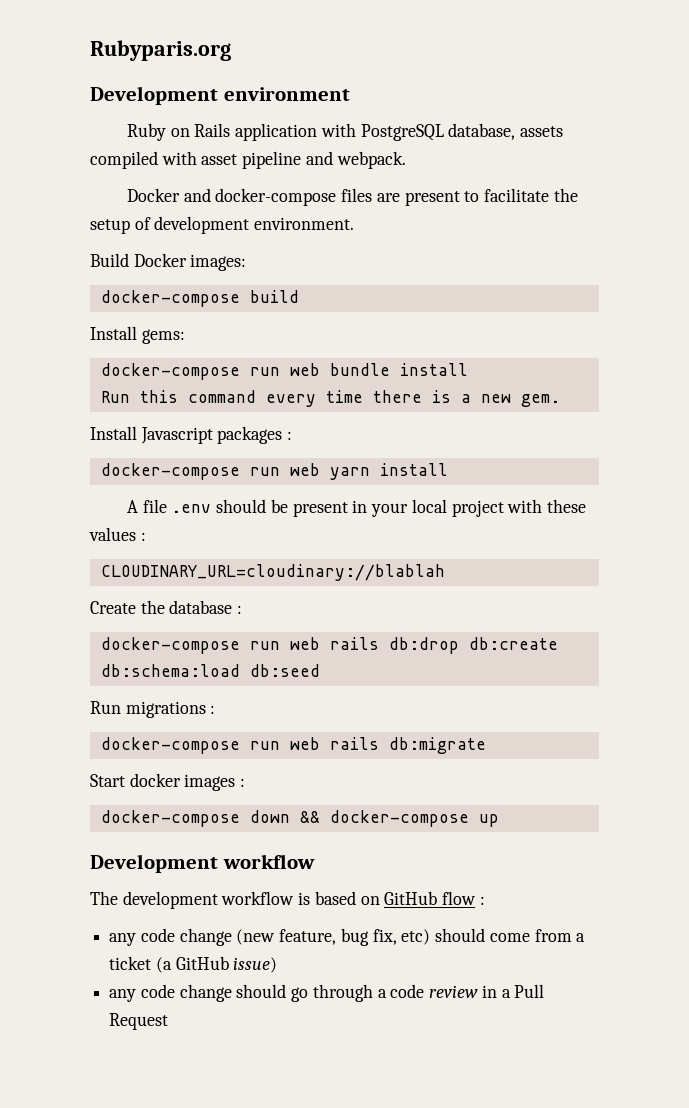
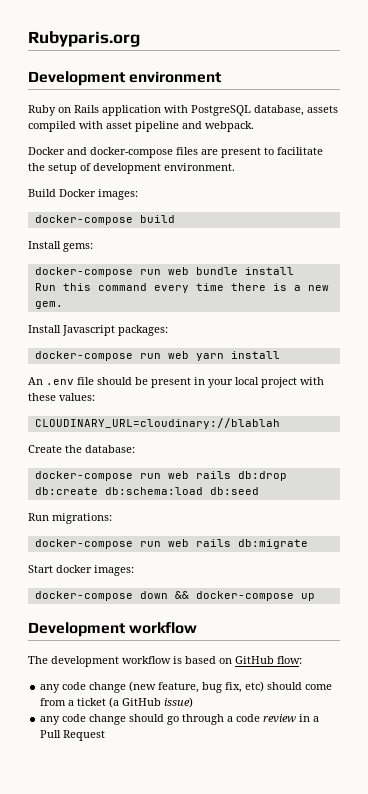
[217,426,293,444] packages : -> [118,325,168,336] packages:
[127,499,212,513] A file .env -> [28,377,94,385] An .env file
[89,527,146,541] values : -> [59,393,95,401] values:
[169,600,243,614] database : -> [85,445,135,453] database:
[125,701,216,718] migrations : -> [52,513,112,524] migrations:
[184,774,246,791] images : -> [94,565,134,576] images:
[442,891,485,905] flow : -> [277,656,302,664] flow:

